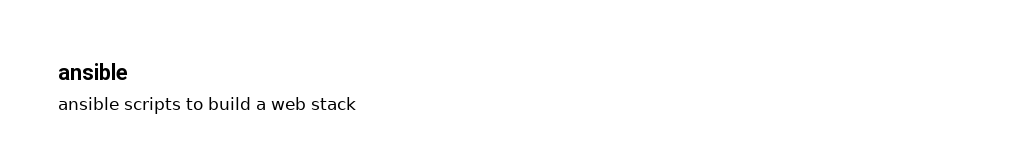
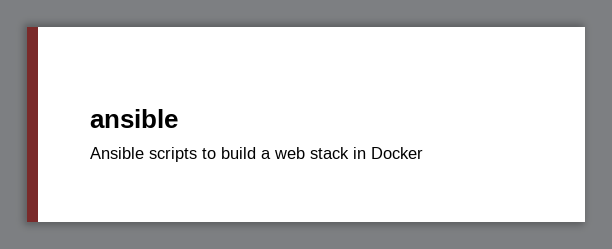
[58,97,119,110] ansible -> [90,147,144,159] Ansible
(356, 103) none -> [353,147,423,159] in Docker

